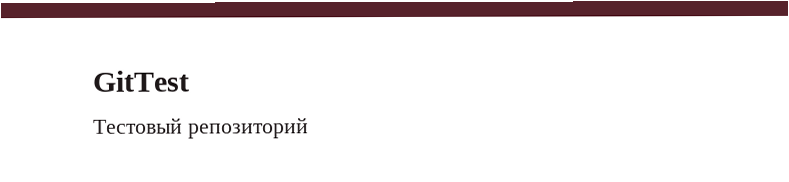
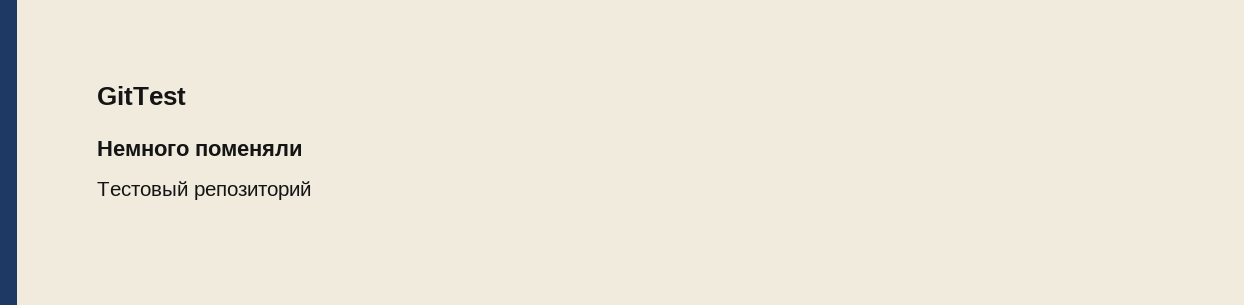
(190, 81) none -> [97,141,303,156] // Немного поменяли

